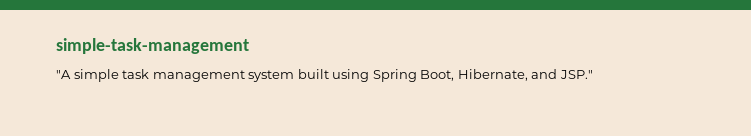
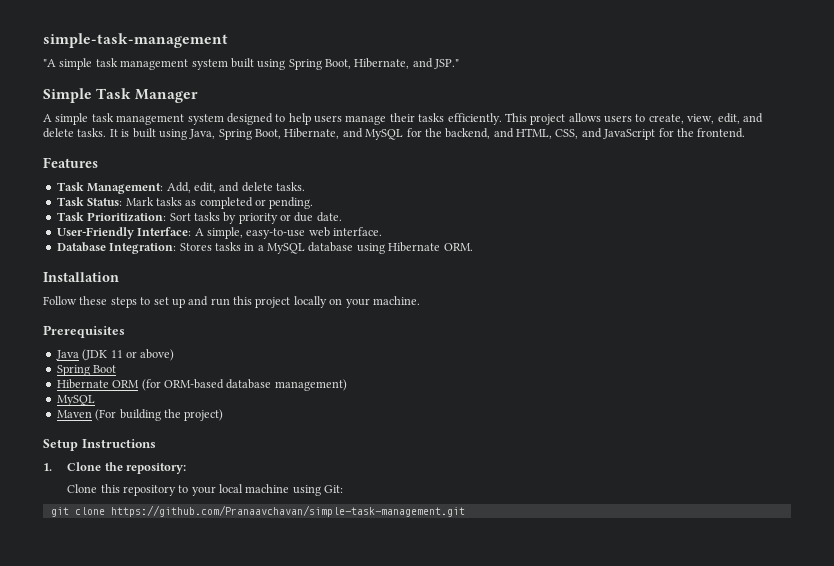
(593, 74) none -> [43,88,199,103] [43,113,763,125] [43,128,746,140] [43,157,98,168] [56,182,305,194] [56,197,314,209] [56,212,342,224] [56,227,382,239] [56,242,473,254] [43,272,119,282] [43,296,420,308] [43,325,125,338] [55,349,175,361] [56,365,117,376] [56,379,347,391] [56,395,95,406] [56,409,224,421] [43,439,156,451] [43,462,186,474] [67,484,344,496] [50,505,465,517] // Simple Task Manager // A simple task management system designed to help users manage their tasks efficiently. This project allows users to create, view, edit, and delete tasks. It is built using Java, Spring Boot, Hibernate, and MySQL for the backend, and HTML, CSS, and JavaScript for the frontend. // Features // Task Management: Add, edit, and delete tasks. // Task Status: Mark tasks as completed or pending. // Task Prioritization: Sort tasks by priority or due date. // User-Friendly Interface: A simple, easy-to-use web interface. // Database Integration: Stores tasks in a MySQL database using Hibernate ORM. // Installation // Follow these steps to set up and run this project locally on your machine. // Prerequisites // Java (JDK 11 or above) // Spring Boot // Hibernate ORM (for ORM-based database management) // MySQL // Maven (For building the project) // Setup Instructions // 1. Clone the repository: // Clone this repository to your local machine using Git: // git clone https://github.com/Pranaavchavan/simple-task-management.git

